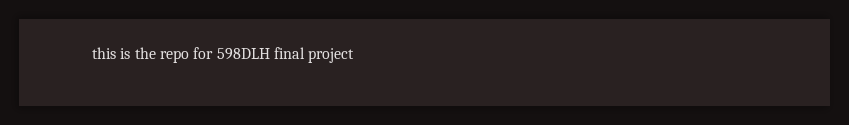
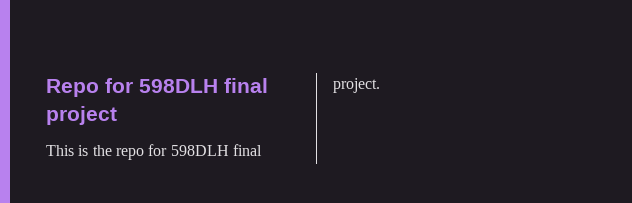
[92,47,116,59] this -> [46,78,268,97] [46,106,117,125] [46,145,74,156] Repo for 598DLH final project // This
[308,48,355,63] project -> [333,78,380,93] project.

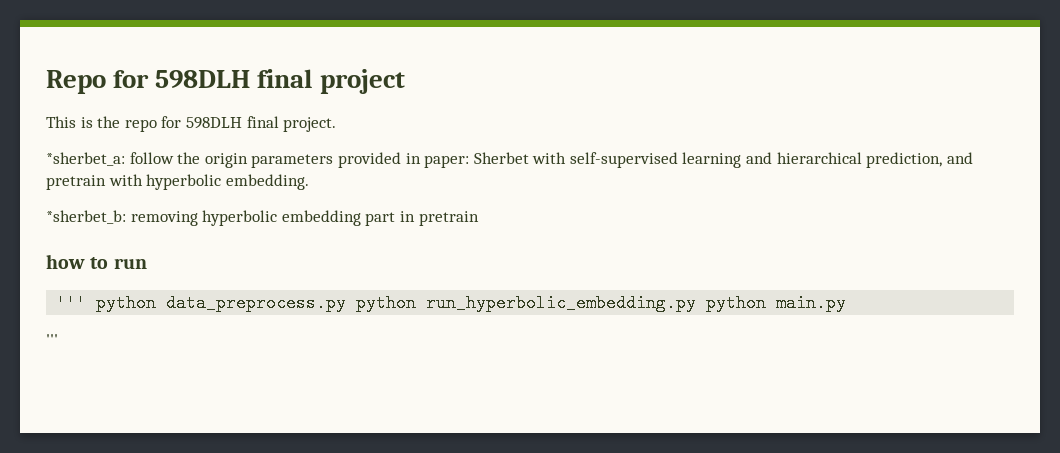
(380, 85) none -> [46,152,973,168] [46,174,309,190] [46,210,479,226] [46,254,147,269] [56,294,847,312] [46,334,58,345] // *sherbet_a: follow the origin parameters provided in paper: Sherbet with self-supervised learning and hierarchical prediction, and pretrain with hyperbolic embedding. // *sherbet_b: removing hyperbolic embedding part in pretrain // how to run // ''' python data_preprocess.py python run_hyperbolic_embedding.py python main.py // '''

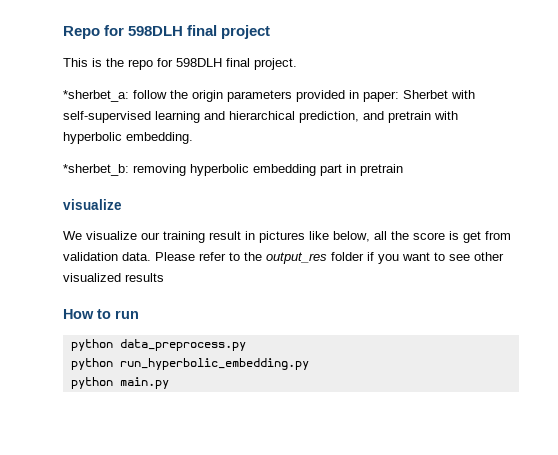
[46,254,85,269] how -> [63,199,122,210] [63,231,511,243] [63,252,504,264] [63,273,164,282] [63,309,94,319] visualize // We visualize our training result in pictures like below, all the score is get from validation data. Please refer to the output_res folder if you want to see other visualized results // How
[56,294,87,312] ''' -> (139, 314) none
(347, 303) none -> (246, 345) //
(697, 303) none -> (309, 364) //
[46,334,58,345] // ''' -> (169, 383) none

